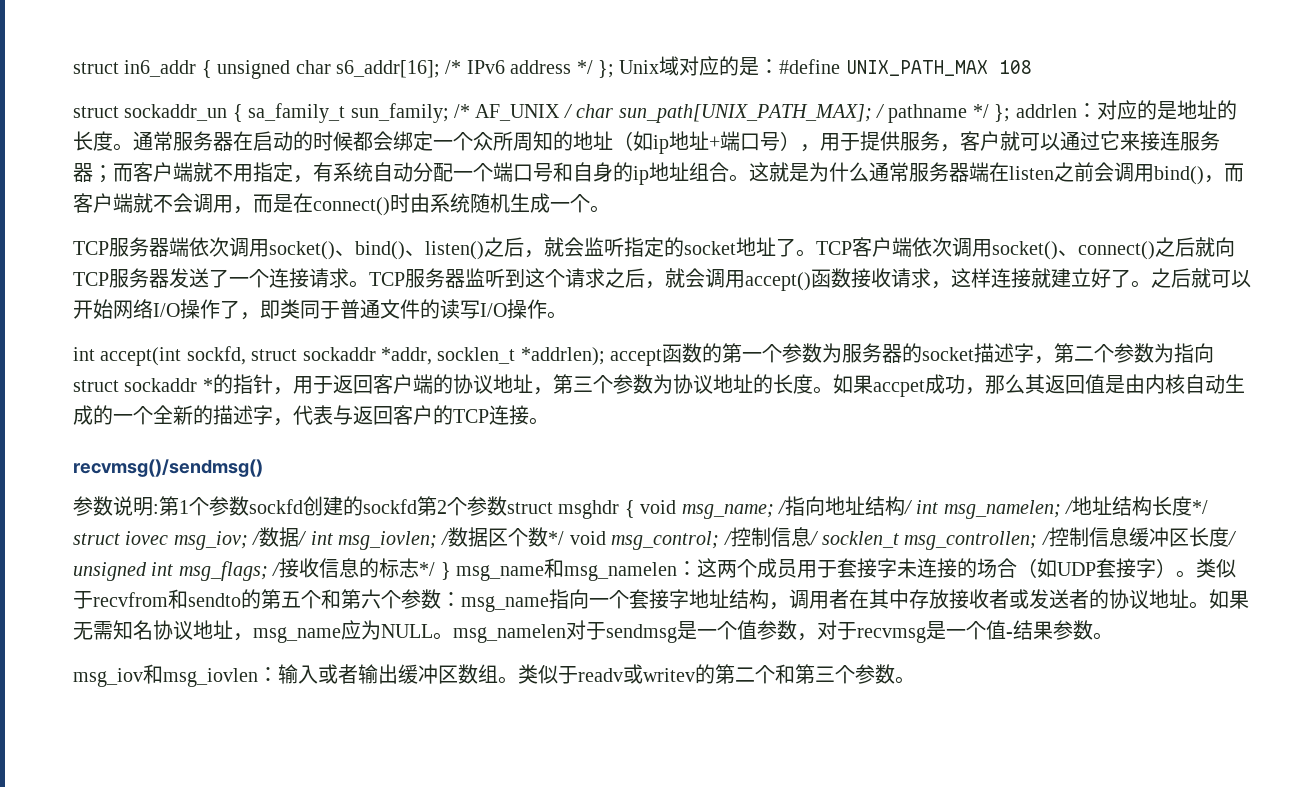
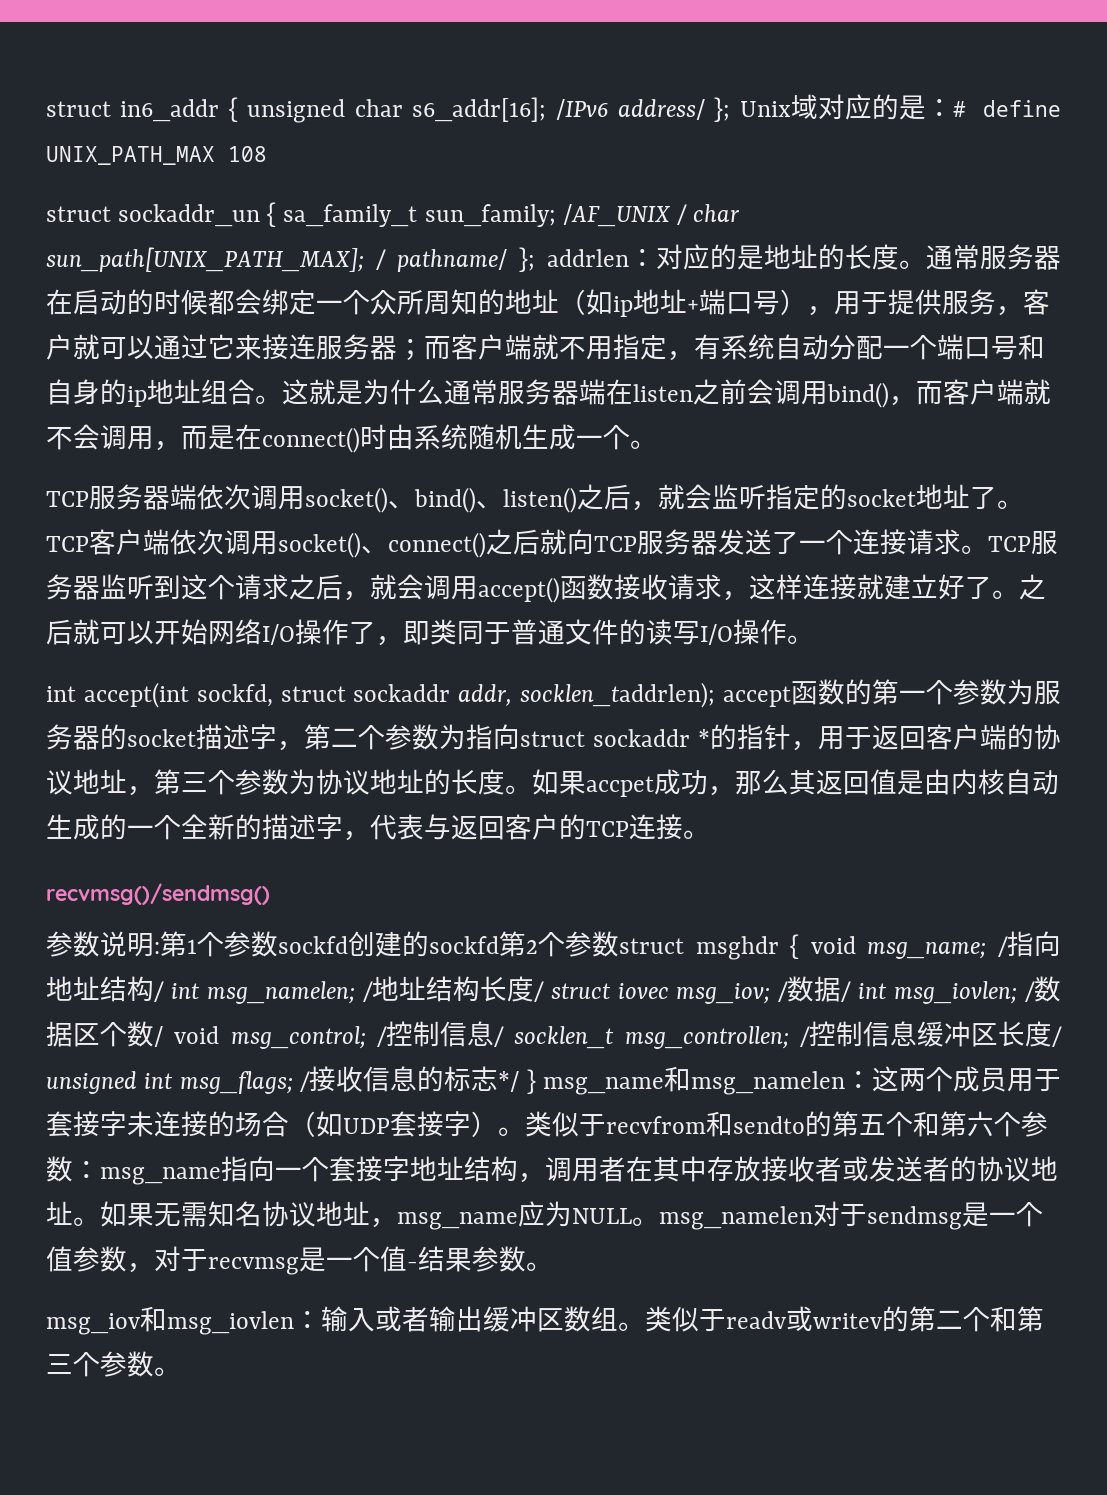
[445,60,593,74] /* IPv6 address */ -> [555,99,706,120] /IPv6 address/
[779,59,841,74] #define -> [952,100,1061,117] # define
[454,104,561,121] /* AF_UNIX -> [562,204,670,227] /AF_UNIX
[888,104,989,123] pathname */ -> [397,249,507,272] pathname/
[381,347,605,366] *addr, socklen_t *addrlen); -> [458,682,716,708] addr, socklen_taddrlen);
[1192,500,1209,514] */ -> [533,981,544,1002] /
[548,531,565,545] */ -> [154,1026,163,1047] /

